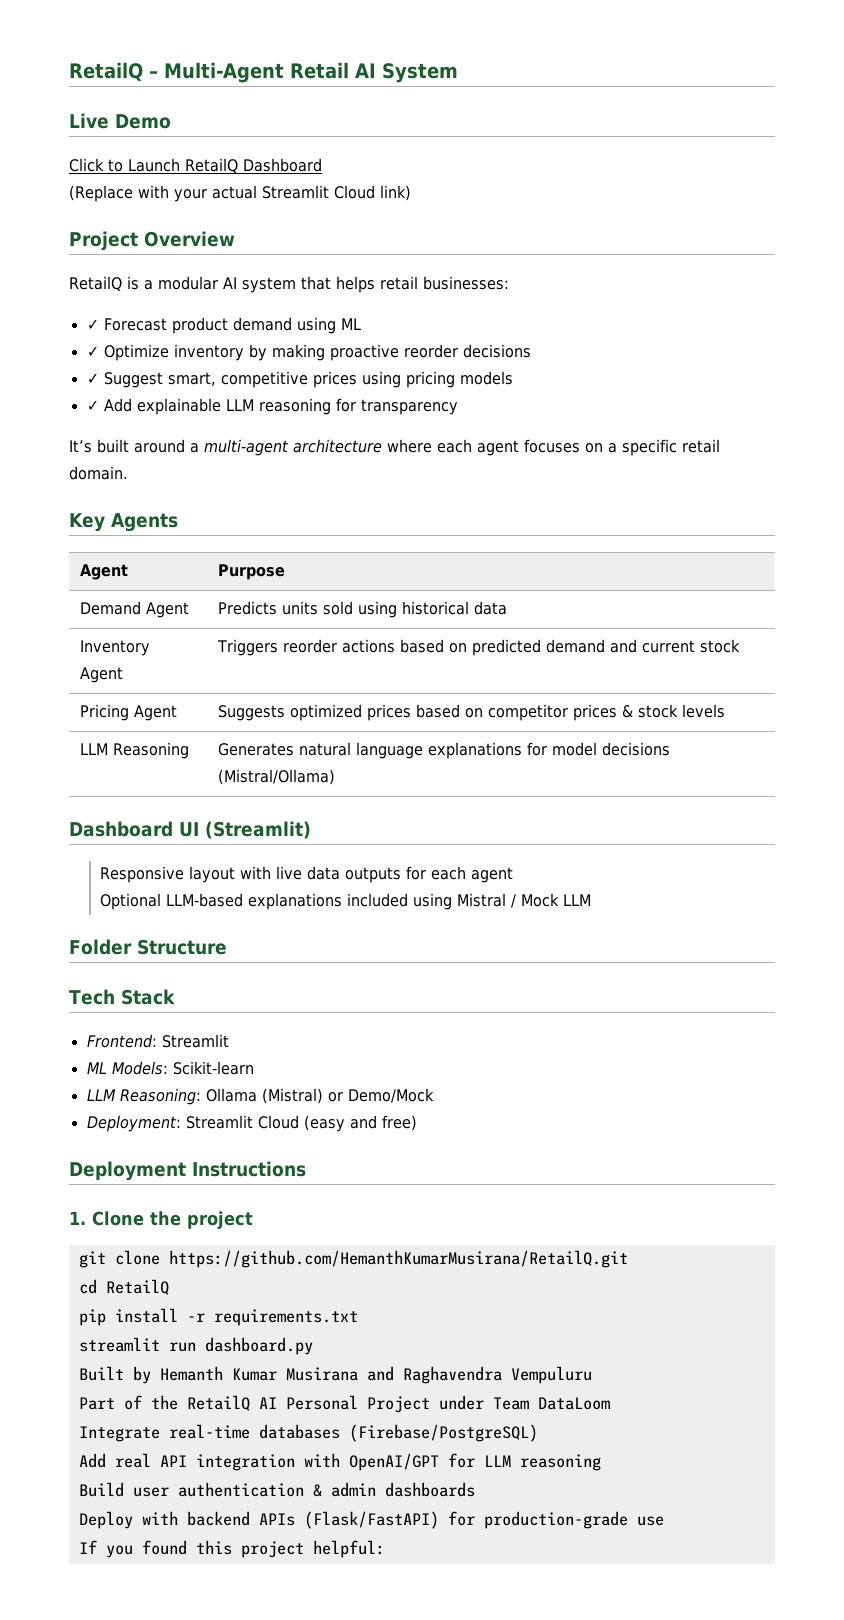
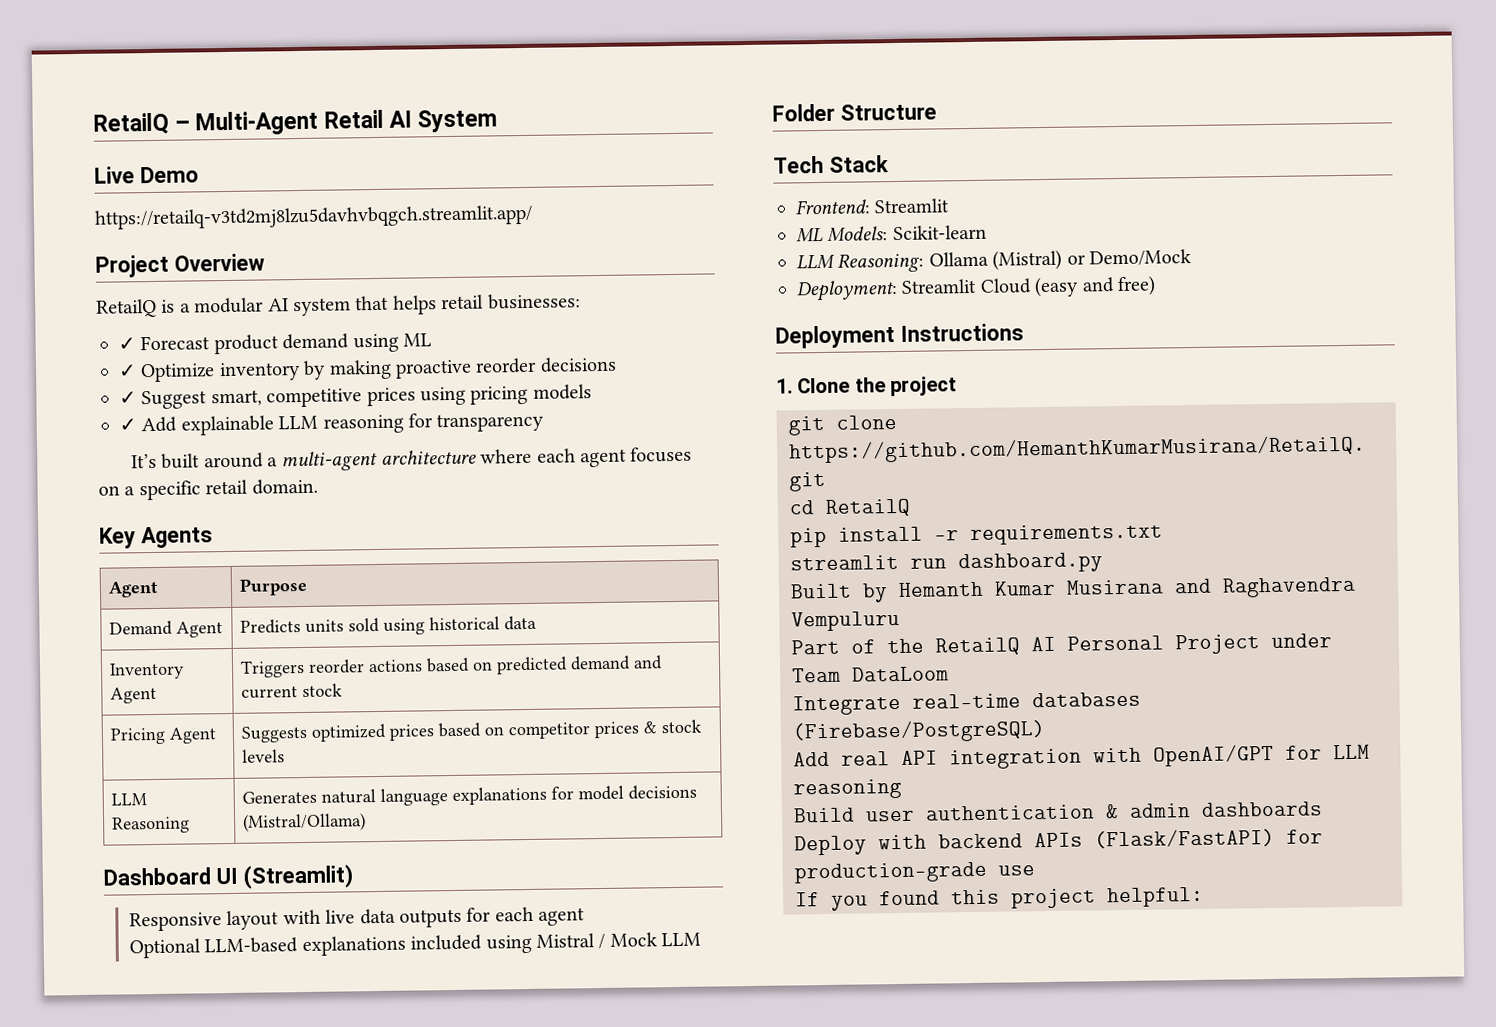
[69,158,322,174] [69,185,411,202] Click to Launch RetailQ Dashboard // (Replace with your actual Streamlit Cloud link) -> [94,204,533,230] https://retailq-v3td2mj8lzu5davhvbqgch.streamlit.app/

